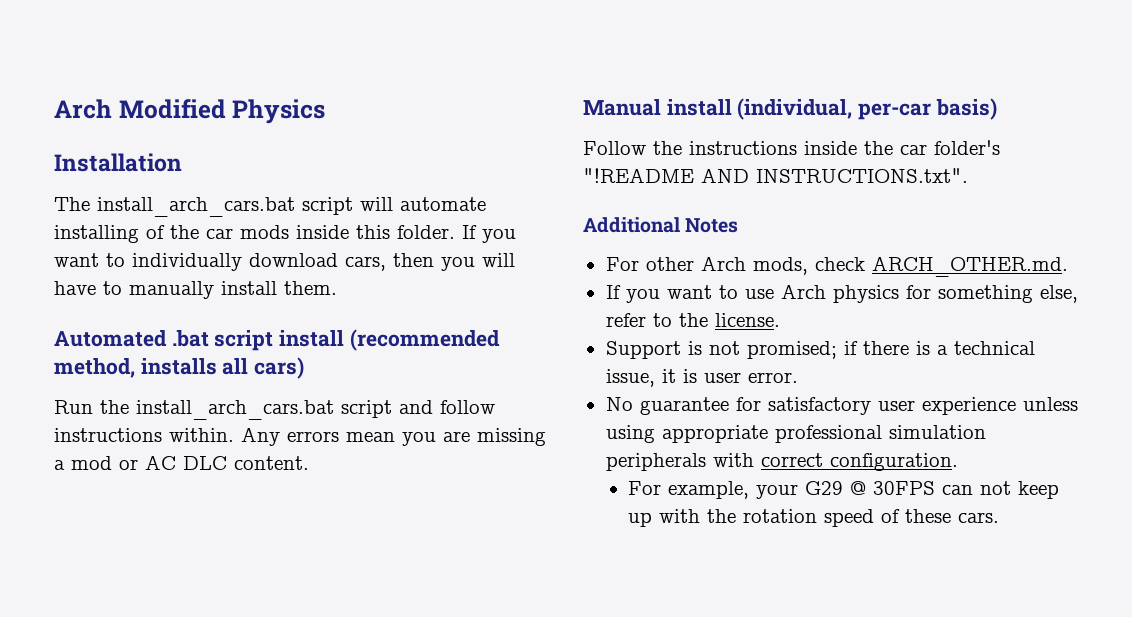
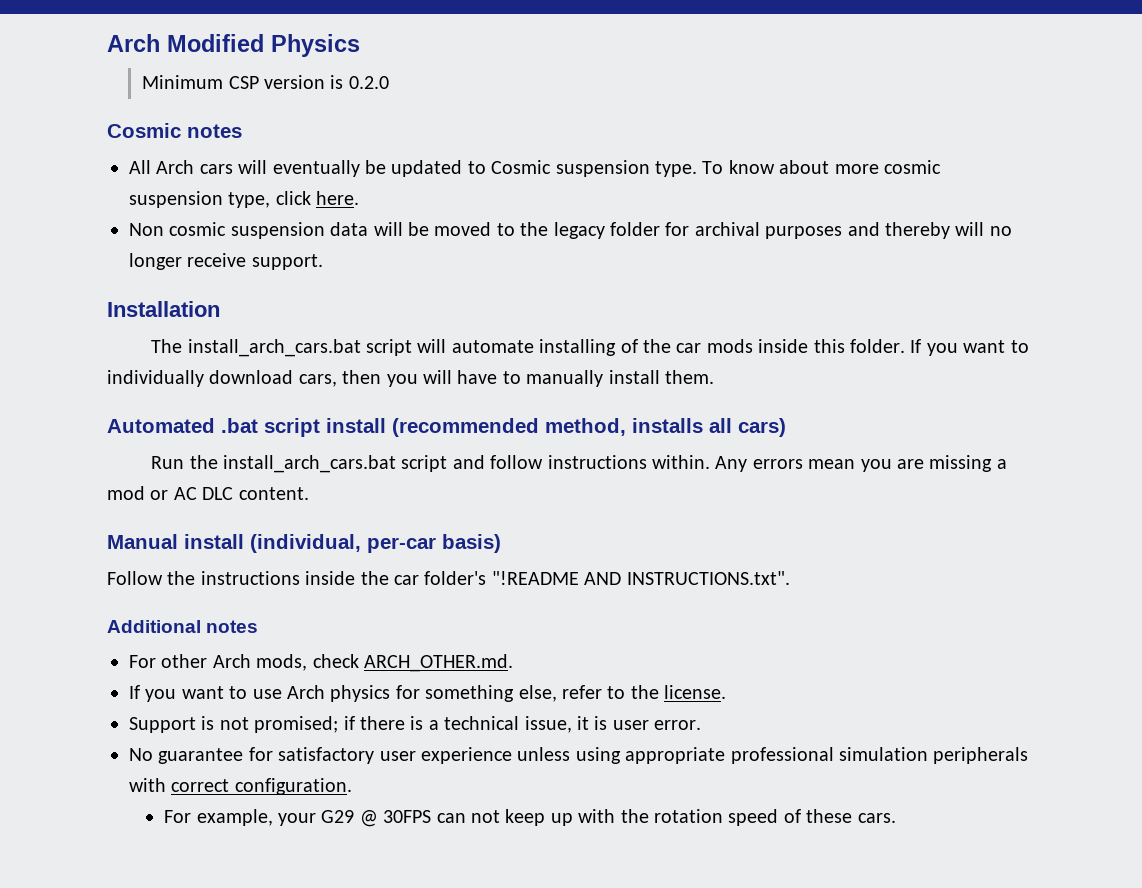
(326, 111) none -> [142,75,389,89] [107,123,242,138] [129,160,941,177] [129,191,360,208] [129,222,1012,239] [129,253,323,270] // Minimum CSP version is 0.2.0 // Cosmic notes // All Arch cars will eventually be updated to Cosmic suspension type. To know about more cosmic suspension type, click here. // Non cosmic suspension data will be moved to the legacy folder for archival purposes and thereby will no longer receive support.
[685,218,739,233] Notes -> [206,620,259,633] notes

